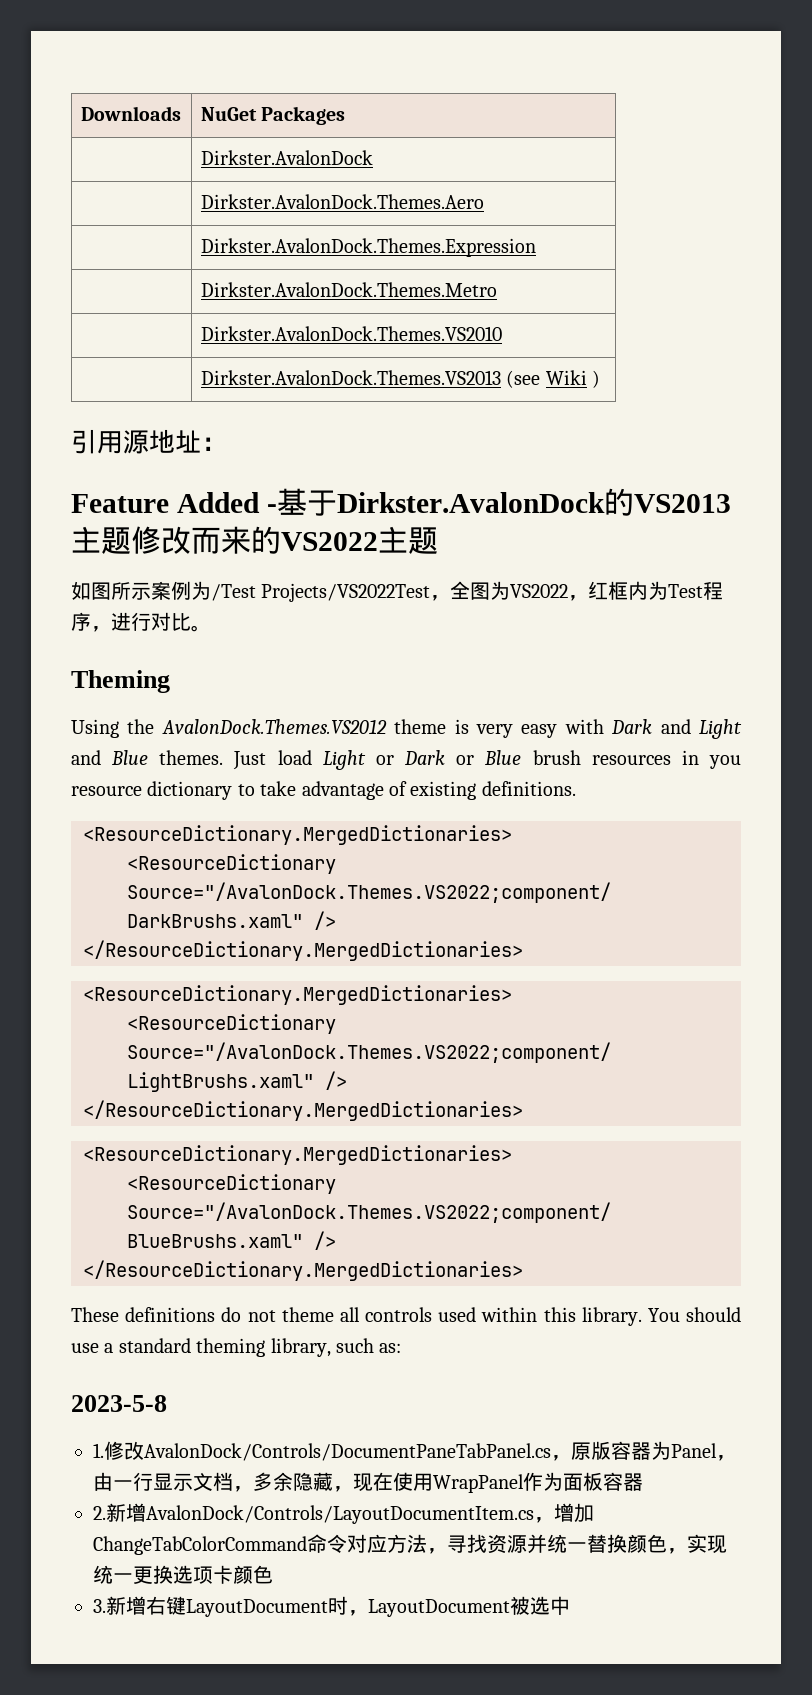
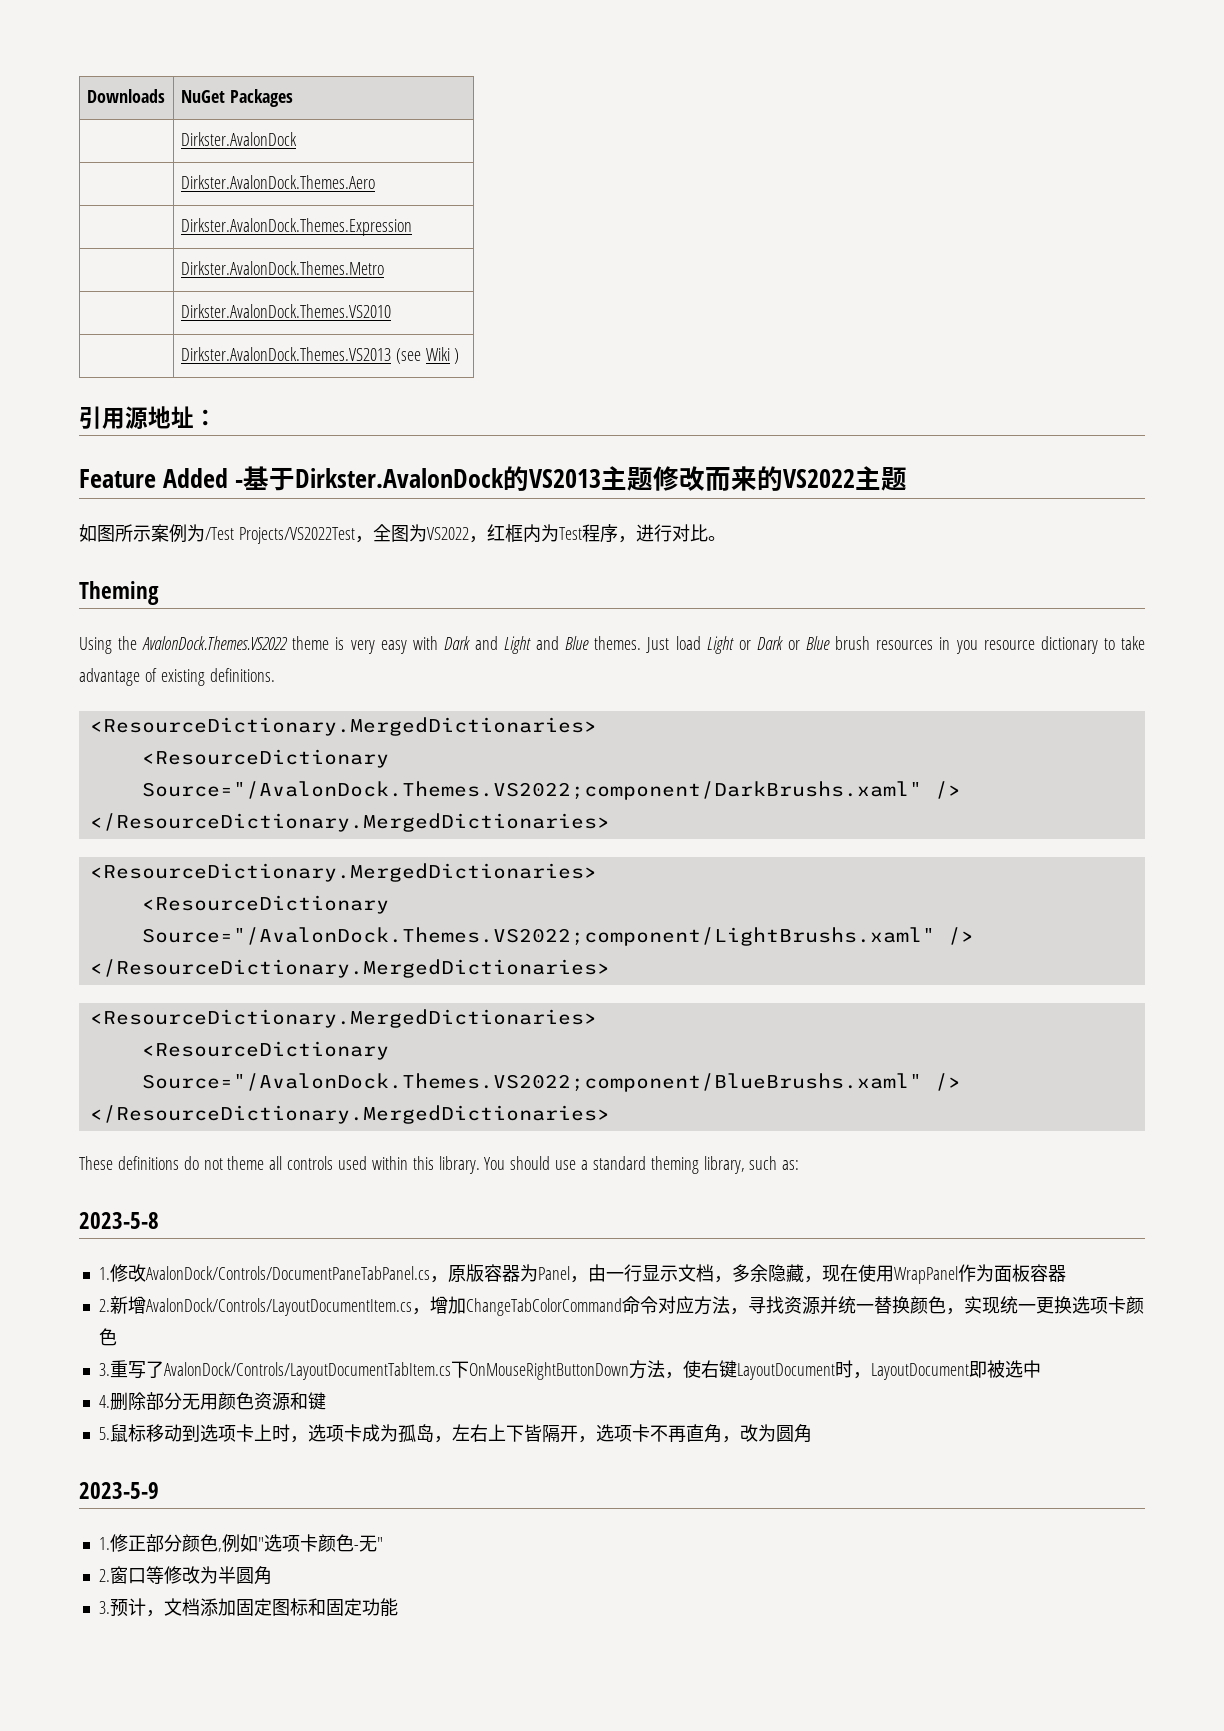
[161,719,387,734] AvalonDock.Themes.VS2012 -> [142,636,289,650] AvalonDock.Themes.VS2022
[106,1596,146,1615] 新增 -> [109,1360,701,1380] 重写了AvalonDock/Controls/LayoutDocumentTabItem.cs下OnMouseRightButtonDown方法，使
(510, 1608) none -> [968,1361,987,1378] 即
(570, 1605) none -> [98,1392,326,1411] [98,1424,812,1443] [79,1482,159,1499] [98,1534,383,1553] [98,1566,272,1585] [98,1598,398,1617] // 4.删除部分无用颜色资源和键 // 5.鼠标移动到选项卡上时，选项卡成为孤岛，左右上下皆隔开，选项卡不再直角，改为圆角 // 2023-5-9 // 1.修正部分颜色,例如"选项卡颜色-无" // 2.窗口等修改为半圆角 // 3.预计，文档添加固定图标和固定功能

